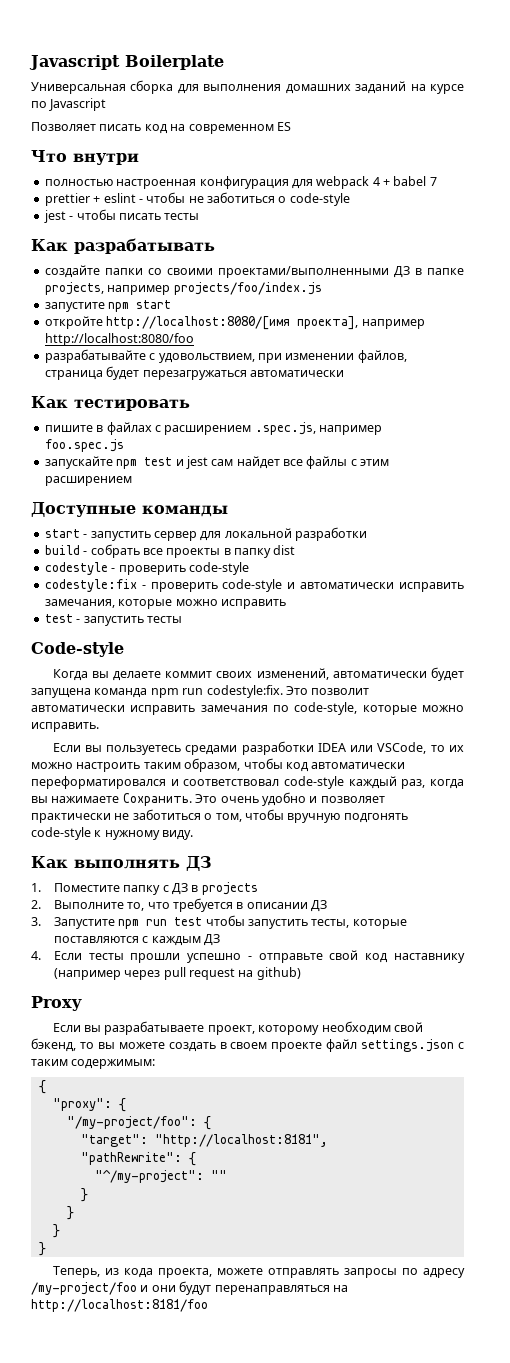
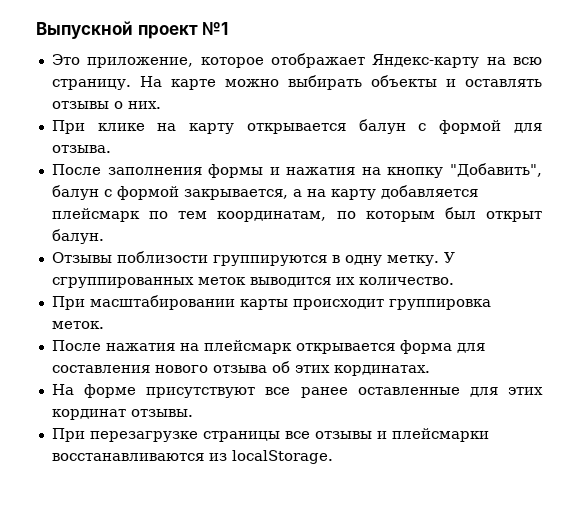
[29,55,224,70] [31,80,464,94] [31,98,107,111] [31,122,291,134] [31,150,139,165] [44,176,437,189] [44,192,350,206] [43,209,200,223] [31,238,215,254] [44,265,464,278] [44,282,322,295] [44,300,172,312] [44,316,425,330] [44,333,194,346] [44,349,407,363] [44,366,344,380] [31,396,190,411] [44,422,382,435] [44,439,124,452] [44,456,390,469] [44,476,132,486] [31,502,228,517] [44,527,367,541] [44,544,296,558] [44,562,249,575] [44,579,464,592] [44,599,286,609] [44,614,182,626] [31,642,124,657] [52,667,464,681] [31,685,370,698] [31,702,464,715] [31,722,99,732] [52,741,465,755] [31,758,406,772] [31,776,465,789] [31,792,385,806] [31,809,408,823] [31,827,194,840] [31,856,212,871] [31,882,258,895] [31,898,328,912] [31,915,407,929] [53,934,220,946] [31,950,465,963] [53,967,301,980] [31,996,82,1011] [52,1021,423,1035] [31,1038,464,1052] [31,1059,156,1069] [38,1080,46,1094] [52,1098,126,1112] [66,1116,211,1130] [80,1134,328,1147] [80,1152,196,1166] [94,1170,227,1183] [80,1188,88,1202] [66,1206,74,1220] [52,1224,60,1238] [38,1242,46,1256] [52,1266,465,1278] [31,1281,348,1295] [31,1299,208,1312] Javascript Boilerplate // Универсальная сборка для выполнения домашних заданий на курсе по Javascript // Позволяет писать код на современном ES // Что внутри // полностью настроенная конфигурация для webpack 4 + babel 7 // prettier + eslint - чтобы не заботиться о code-style // jest - чтобы писать тесты // Как разрабатывать // создайте папки со своими проектами/выполненными ДЗ в папке projects, например projects/foo/index.js // запустите npm start // откройте http://localhost:8080/[имя проекта], например http://localhost:8080/foo // разрабатывайте с удовольствием, при изменении файлов, страница будет перезагружаться автоматически // Как тестировать // пишите в файлах с расширением .spec.js, например foo.spec.js // запускайте npm test и jest сам найдет все файлы с этим расширением // Доступные команды // start - запустить сервер для локальной разработки // build - собрать все проекты в папку dist // codestyle - проверить code-style // codestyle:fix - проверить code-style и автоматически исправить замечания, которые можно исправить // test - запустить тесты // Code-style // Когда вы делаете коммит своих изменений, автоматически будет запущена команда npm run codestyle:fix. Это позволит автоматически исправить замечания по code-style, которые можно исправить. // Если вы пользуетесь средами разработки IDEA или VSCode, то их можно настроить таким образом, чтобы код автоматически переформатировался и соответствовал code-style каждый раз, когда вы нажимаете Сохранить. Это очень удобно и позволяет практически не заботиться о том, чтобы вручную подгонять code-style к нужному виду. // Как выполнять ДЗ // 1. Поместите папку с ДЗ в projects // 2. Выполните то, что требуется в описании ДЗ // 3. Запустите npm run test чтобы запустить тесты, которые поставляются с каждым ДЗ // 4. Если тесты прошли успешно - отправьте свой код наставнику (например через pull request на github) // Proxy // Если вы разрабатываете проект, которому необходим свой бэкенд, то вы можете создать в своем проекте файл settings.json с таким содержимым: // { // "proxy": { // "/my-project/foo": { // "target": "http://localhost:8181", // "pathRewrite": { // "^/my-project": "" // } // } // } // } // Теперь, из кода проекта, можете отправлять запросы по адресу /my-project/foo и они будут перенаправляться на http://localhost:8181/foo -> [36,21,229,39] [51,53,543,68] [51,75,542,90] [51,101,161,109] [51,119,543,134] [51,145,111,153] [51,163,542,178] [51,185,478,200] [51,207,542,222] [51,229,104,244] [51,251,455,266] [51,277,454,288] [51,295,491,310] [51,321,104,329] [51,340,485,354] [51,361,430,376] [51,384,543,398] [51,409,193,420] [51,428,489,442] [51,450,333,464] Выпускной проект №1 // Это приложение, которое отображает Яндекс-карту на всю страницу. На карте можно выбирать объекты и оставлять отзывы о них. // При клике на карту открывается балун с формой для отзыва. // После заполнения формы и нажатия на кнопку "Добавить", балун с формой закрывается, а на карту добавляется плейсмарк по тем координатам, по которым был открыт балун. // Отзывы поблизости группируются в одну метку. У сгруппированных меток выводится их количество. // При масштабировании карты происходит группировка меток. // После нажатия на плейсмарк открывается форма для составления нового отзыва об этих кординатах. // На форме присутствуют все ранее оставленные для этих кординат отзывы. // При перезагрузке страницы все отзывы и плейсмарки восстанавливаются из localStorage.

